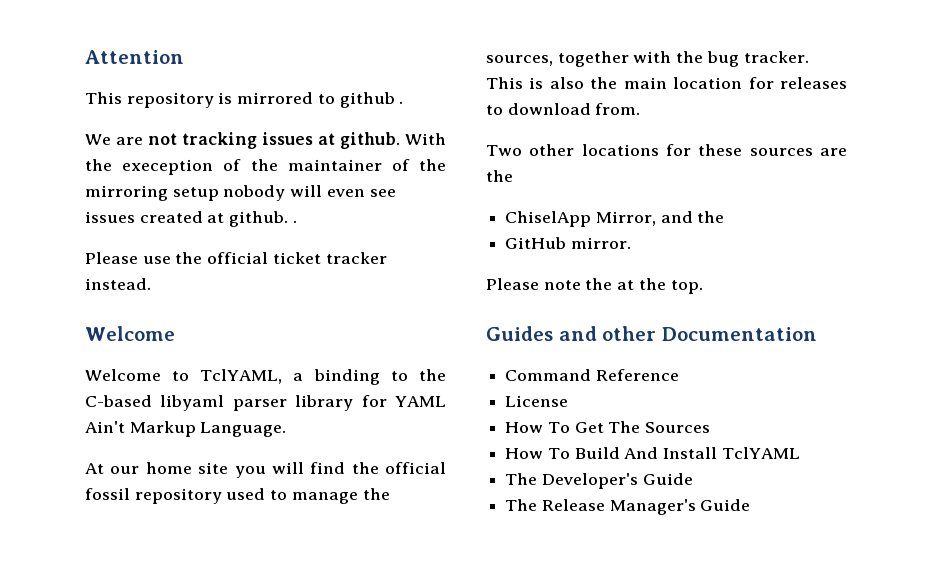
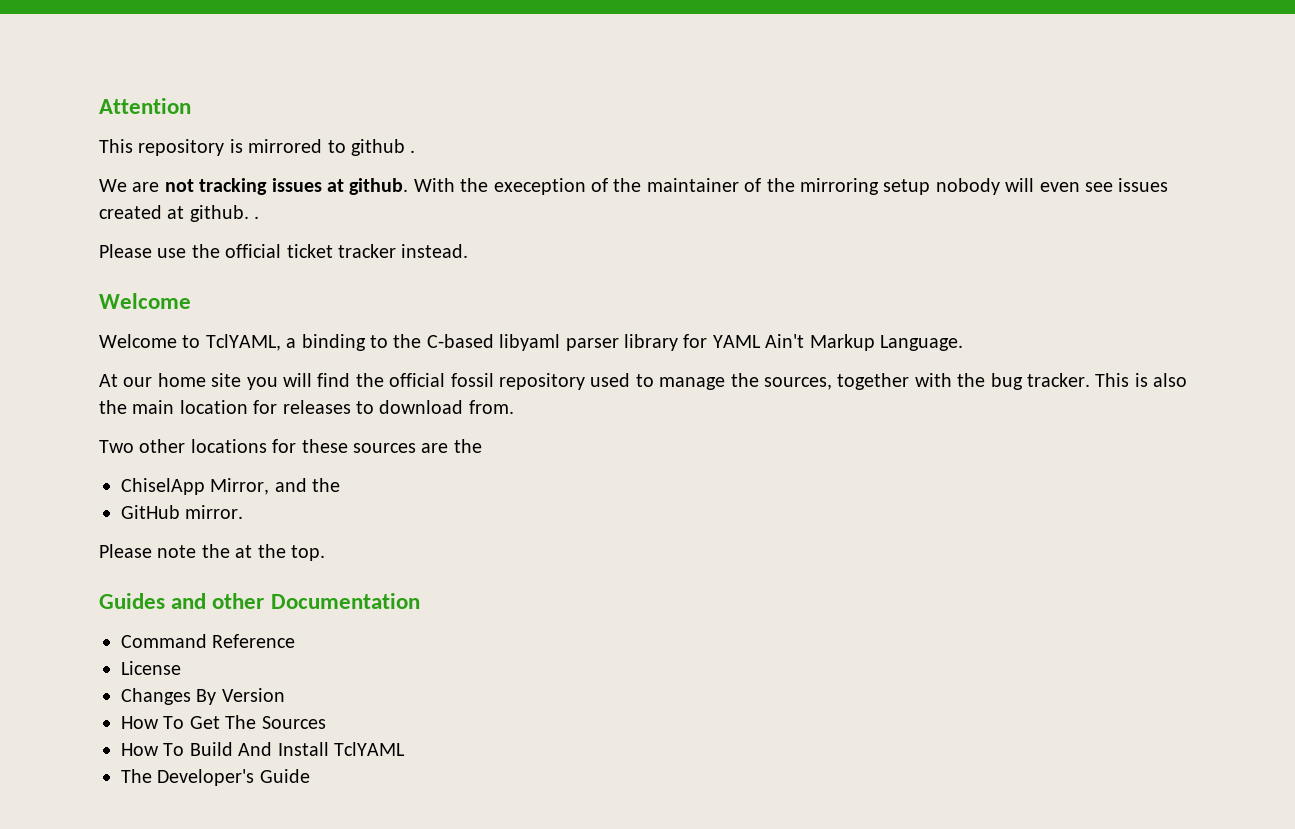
(569, 401) none -> [121,688,285,705] // Changes By Version
[505,499,751,515] // The Release Manager's Guide -> (310, 776) none

